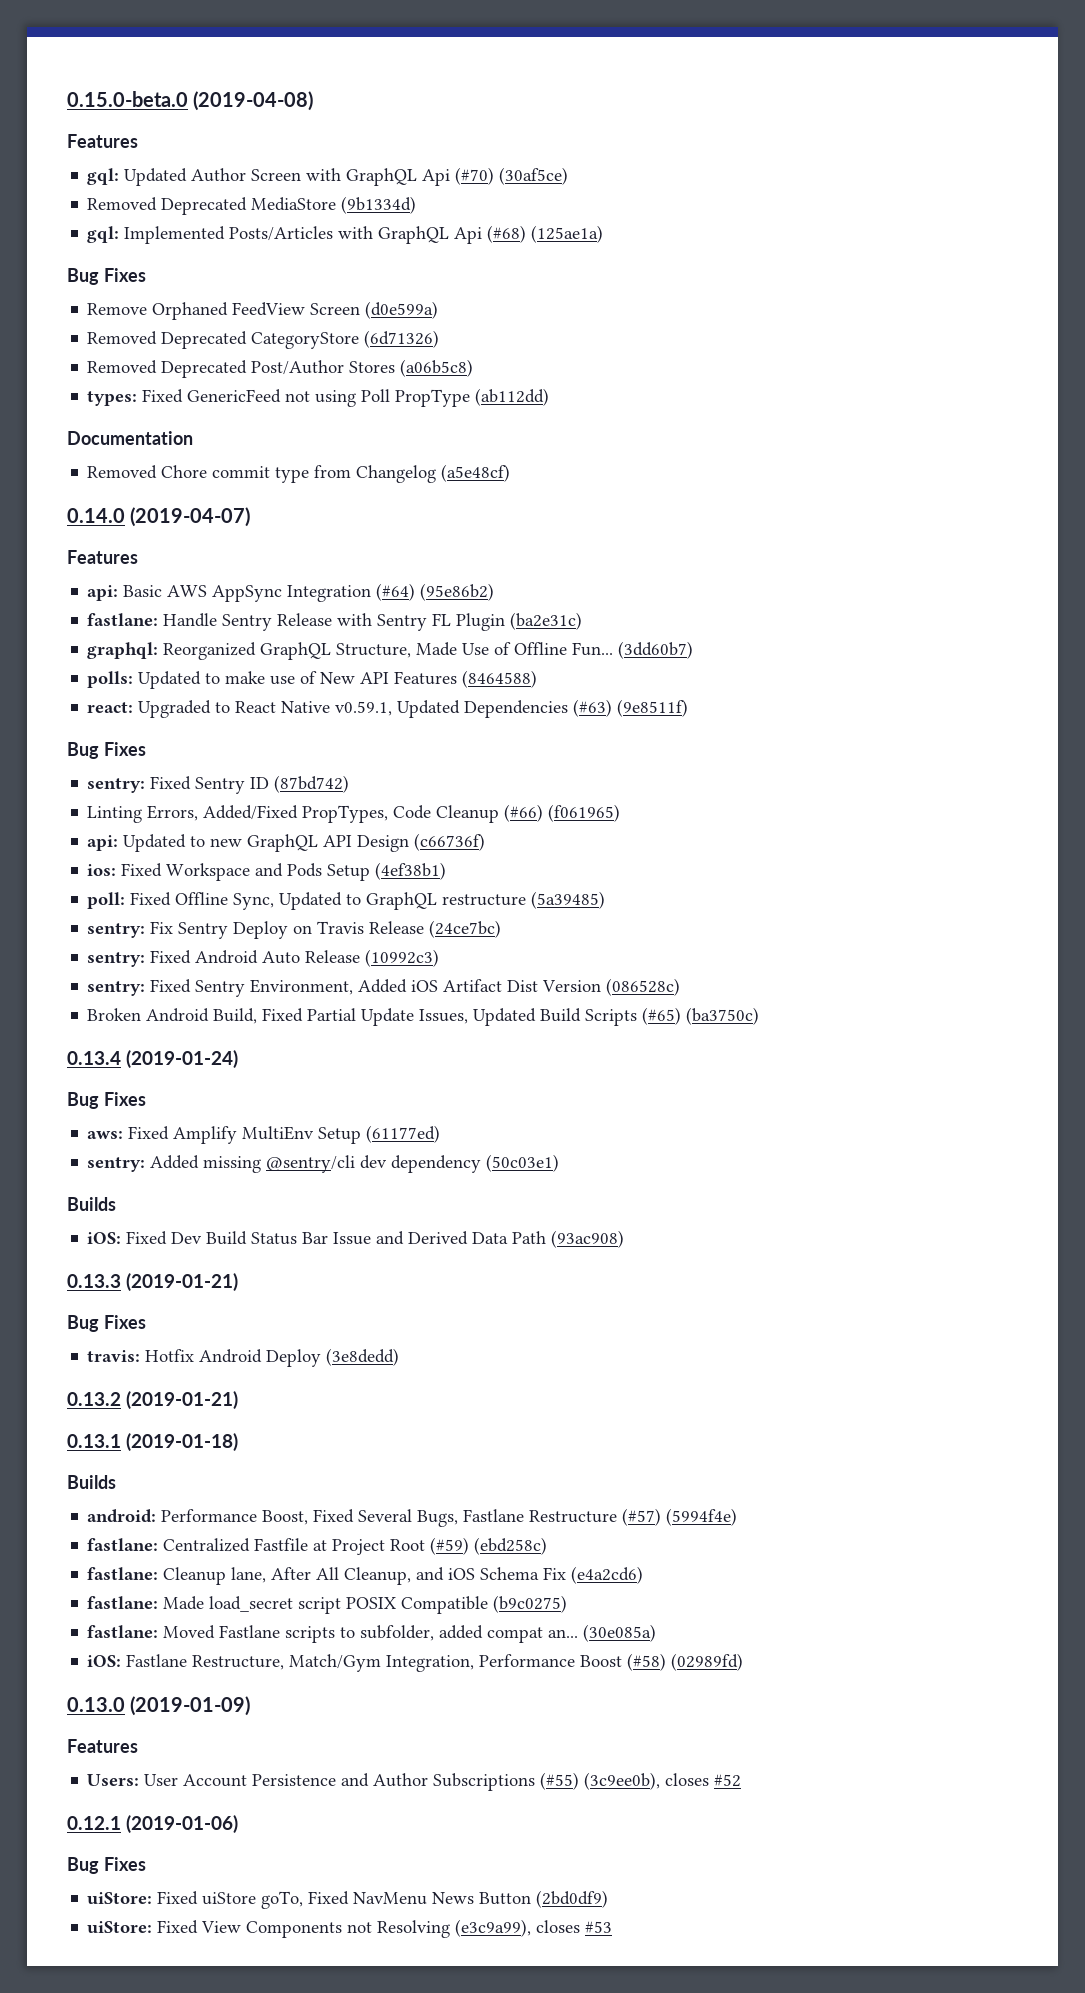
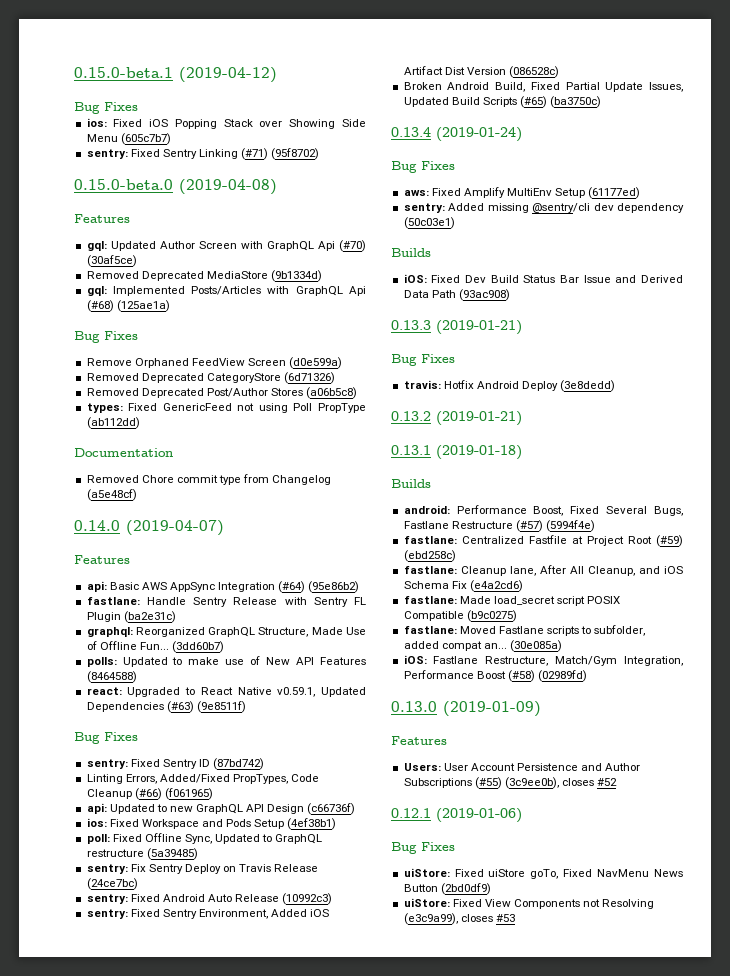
(67, 99) none -> [74,67,277,83] [74,102,138,114] [86,118,366,129] [86,133,171,145] [86,148,320,160] 0.15.0-beta.1 (2019-04-12) // Bug Fixes // ios: Fixed iOS Popping Stack over Showing Side Menu (605c7b7) // sentry: Fixed Sentry Linking (#71) (95f8702) //

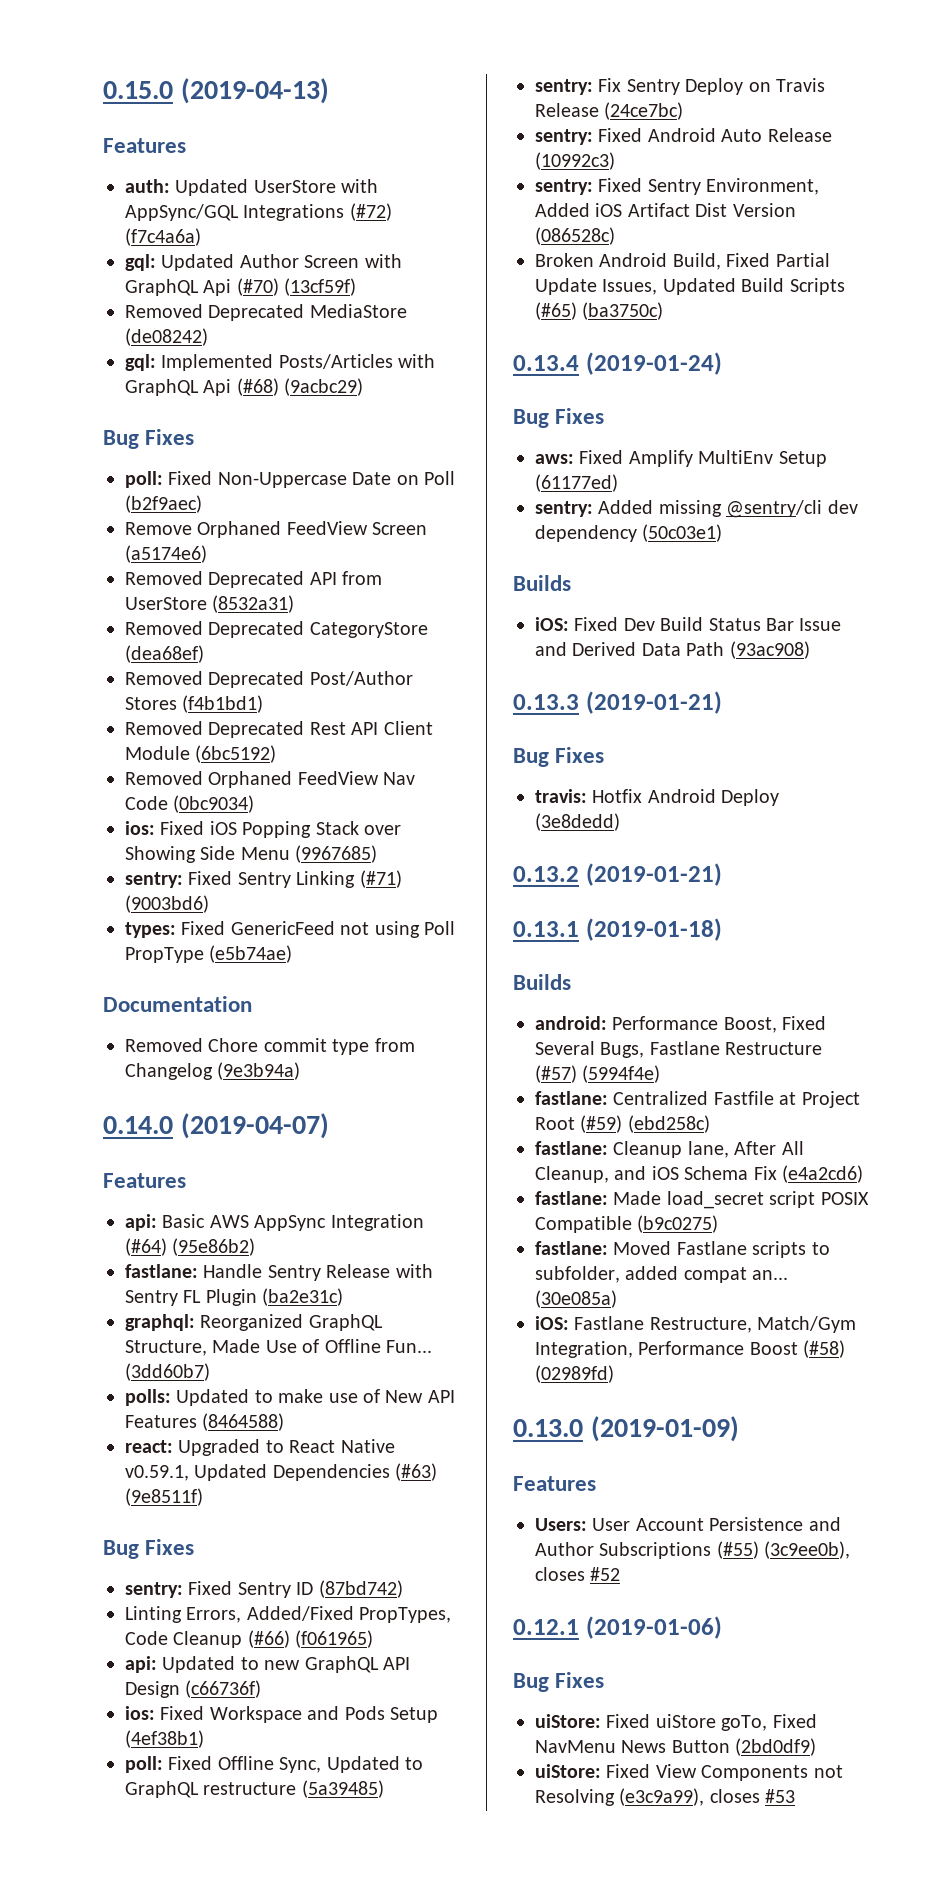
[74,67,277,83] [74,102,138,114] 0.15.0-beta.1 (2019-04-12) // Bug Fixes -> [103,78,329,104] [103,138,186,153] [125,179,379,196] [125,203,392,221] [125,228,201,246] [125,254,402,271] [125,278,357,296] [125,304,407,321] [125,328,208,346] [125,354,436,371] [125,378,364,396] [103,429,195,449] [125,471,455,488] [125,495,202,513] [125,521,428,538] [125,545,207,563] [125,571,383,588] [125,595,295,613] [125,621,428,638] [125,645,204,663] [125,671,413,688] [125,695,264,713] [125,721,433,738] [125,745,277,763] [125,771,416,788] [125,795,255,813] 0.15.0 (2019-04-13) // Features // auth: Updated UserStore with AppSync/GQL Integrations (#72) (f7c4a6a) // gql: Updated Author Screen with GraphQL Api (#70) (13cf59f) // Removed Deprecated MediaStore (de08242) // gql: Implemented Posts/Articles with GraphQL Api (#68) (9acbc29) // Bug Fixes // poll: Fixed Non-Uppercase Date on Poll (b2f9aec) // Remove Orphaned FeedView Screen (a5174e6) // Removed Deprecated API from UserStore (8532a31) // Removed Deprecated CategoryStore (dea68ef) // Removed Deprecated Post/Author Stores (f4b1bd1) // Removed Deprecated Rest API Client Module (6bc5192) // Removed Orphaned FeedView Nav Code (0bc9034)
[120,133,171,145] (605c7b7) -> [295,845,378,863] (9967685)
[271,148,320,160] [74,179,277,195] [74,214,130,223] [86,240,367,252] [86,255,137,267] [86,270,322,282] [86,286,366,296] [86,300,170,312] [74,331,138,343] [86,357,343,369] [86,372,335,384] [86,387,358,399] (95f8702) // 0.15.0-beta.0 (2019-04-08) // Features // gql: Updated Author Screen with GraphQL Api (#70) (30af5ce) // Removed Deprecated MediaStore (9b1334d) // gql: Implemented Posts/Articles with GraphQL Api (#68) (125ae1a) // Bug Fixes // Remove Orphaned FeedView Screen (d0e599a) // Removed Deprecated CategoryStore (6d71326) // Removed Deprecated Post/Author Stores (a06b5c8) -> [125,895,209,913] (9003bd6)
[86,417,140,429] (ab112dd) -> [209,945,293,963] (e5b74ae)
[86,489,137,501] (a5e48cf) -> [217,1062,301,1080] (9e3b94a)

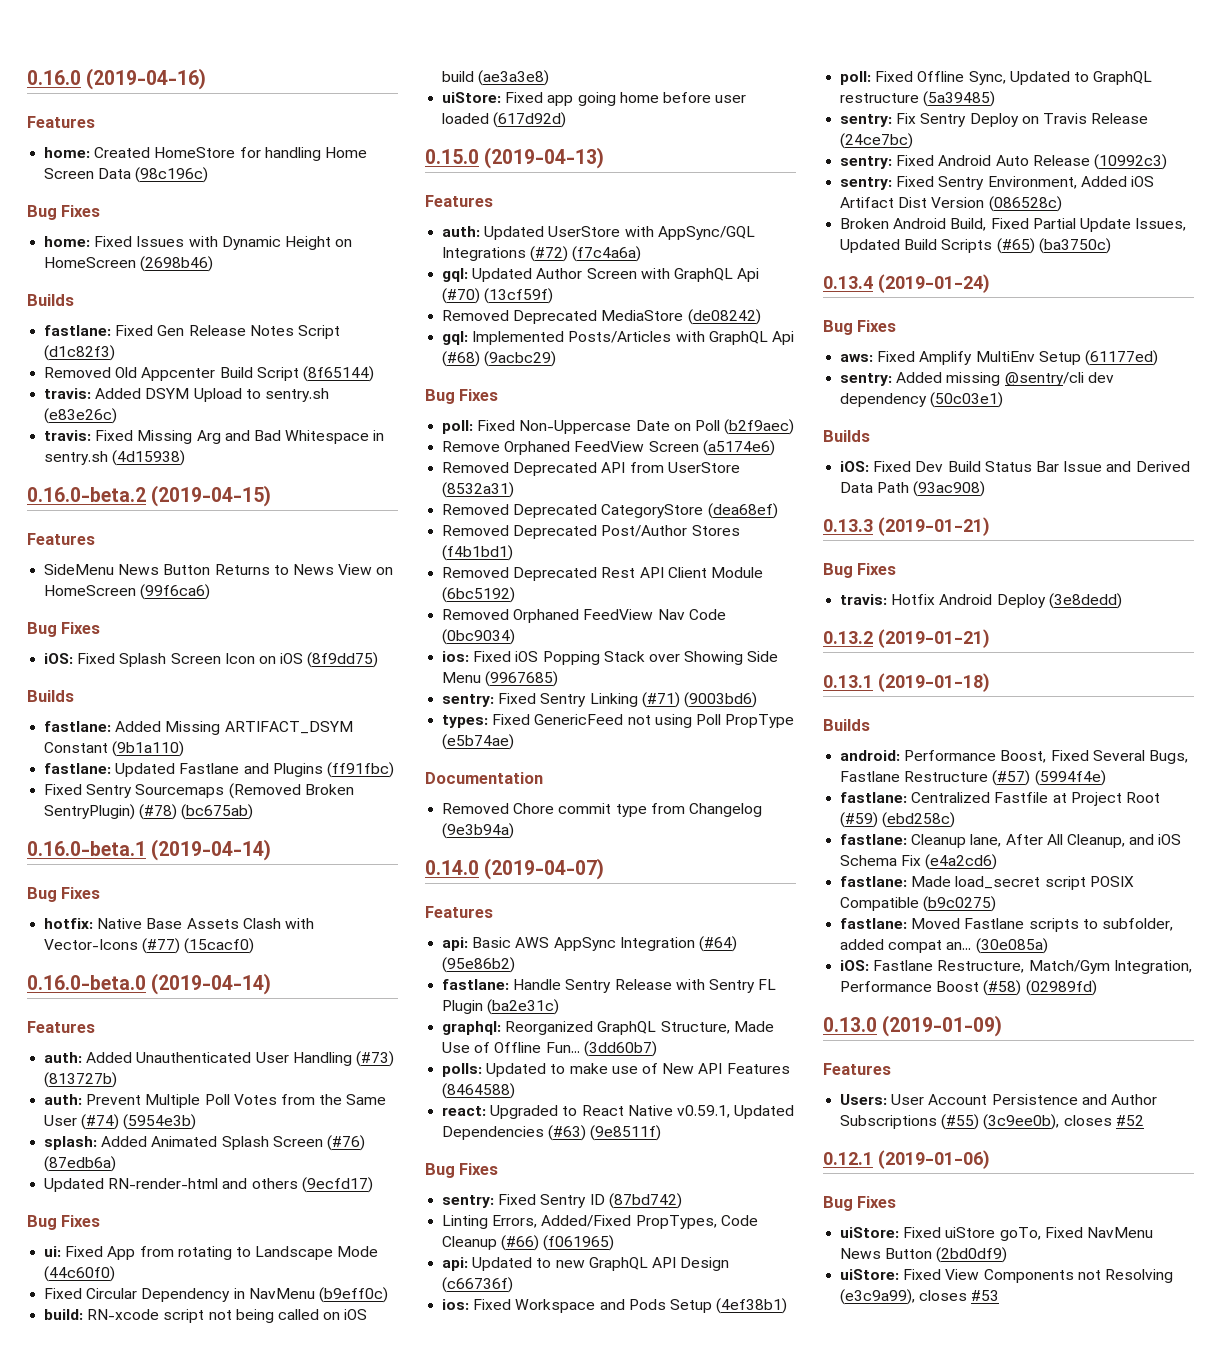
(103, 90) none -> [27,68,207,90] [27,116,95,128] [44,147,367,161] [44,167,209,183] [27,205,101,220] [44,236,353,250] [44,256,214,272] [27,294,74,306] [44,325,340,339] [44,345,116,361] [44,366,374,382] [44,388,329,402] [44,408,118,424] [44,430,385,444] [44,450,186,466] [27,485,272,507] [27,533,95,545] [44,564,394,575] [44,584,211,600] [27,622,101,637] [44,652,379,668] [27,690,74,702] [44,721,353,735] [44,741,185,757] [44,762,394,778] [44,783,354,799] [44,804,254,820] [27,839,272,861] [27,887,101,902] [44,918,314,929] [44,938,255,954] [27,973,272,995] [27,1021,95,1033] [44,1051,394,1067] [44,1072,118,1088] [44,1094,387,1108] [44,1114,197,1130] [44,1135,365,1151] [44,1156,117,1172] [44,1177,373,1193] [27,1215,101,1230] [44,1246,379,1260] [44,1266,116,1282] [44,1287,388,1303] [44,1309,368,1323] [442,70,550,86] [442,92,747,106] [442,112,567,128] 0.16.0 (2019-04-16) // Features // home: Created HomeStore for handling Home Screen Data (98c196c) // Bug Fixes // home: Fixed Issues with Dynamic Height on HomeScreen (2698b46) // Builds // fastlane: Fixed Gen Release Notes Script (d1c82f3) // Removed Old Appcenter Build Script (8f65144) // travis: Added DSYM Upload to sentry.sh (e83e26c) // travis: Fixed Missing Arg and Bad Whitespace in sentry.sh (4d15938) // 0.16.0-beta.2 (2019-04-15) // Features // SideMenu News Button Returns to News View on HomeScreen (99f6ca6) // Bug Fixes // iOS: Fixed Splash Screen Icon on iOS (8f9dd75) // Builds // fastlane: Added Missing ARTIFACT_DSYM Constant (9b1a110) // fastlane: Updated Fastlane and Plugins (ff91fbc) // Fixed Sentry Sourcemaps (Removed Broken SentryPlugin) (#78) (bc675ab) // 0.16.0-beta.1 (2019-04-14) // Bug Fixes // hotfix: Native Base Assets Clash with Vector-Icons (#77) (15cacf0) // 0.16.0-beta.0 (2019-04-14) // Features // auth: Added Unauthenticated User Handling (#73) (813727b) // auth: Prevent Multiple Poll Votes from the Same User (#74) (5954e3b) // splash: Added Animated Splash Screen (#76) (87edb6a) // Updated RN-render-html and others (9ecfd17) // Bug Fixes // ui: Fixed App from rotating to Landscape Mode (44c60f0) // Fixed Circular Dependency in NavMenu (b9eff0c) // build: RN-xcode script not being called on iOS build (ae3a3e8) // uiStore: Fixed app going home before user loaded (617d92d) //

